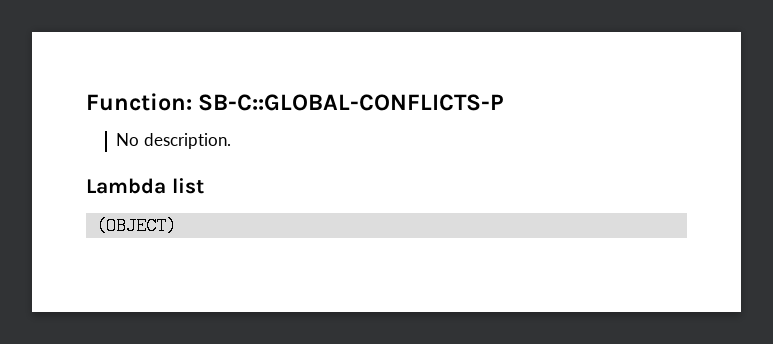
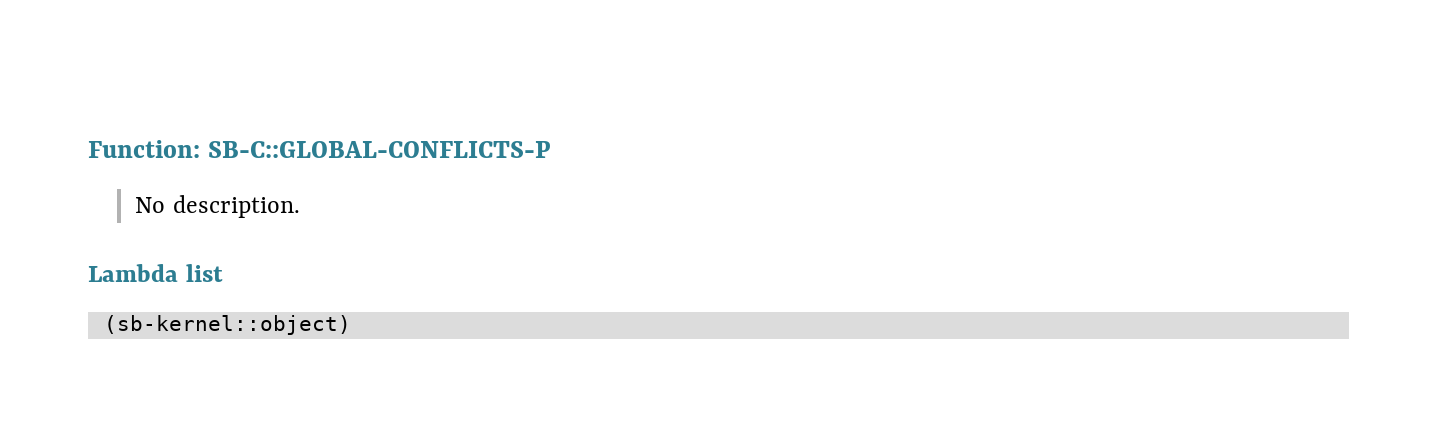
[95,217,176,235] (OBJECT) -> [103,315,351,335] (sb-kernel::object)

